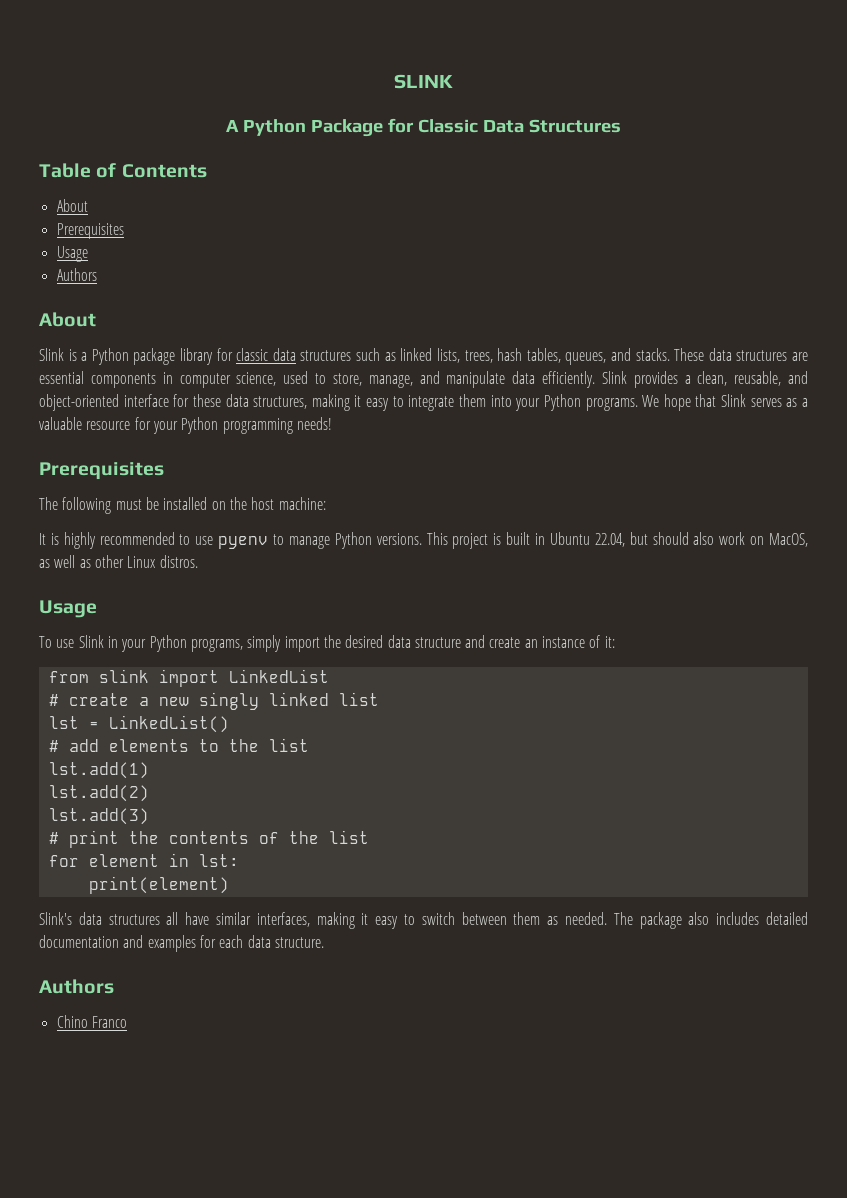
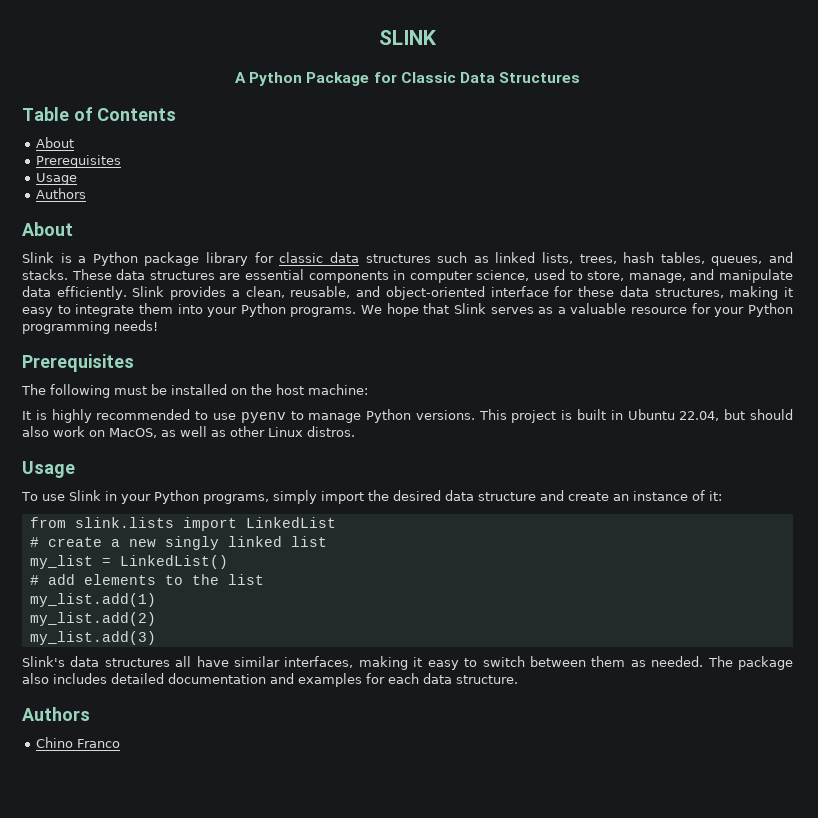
[98,669,149,683] slink -> [74,517,174,528] slink.lists
[48,716,79,729] lst -> [29,555,93,569] my_list
[48,762,149,779] [48,785,149,802] [48,808,149,825] [48,830,369,848] [48,853,239,867] [88,876,229,894] lst.add(1) // lst.add(2) // lst.add(3) // # print the contents of the list // for element in lst: // print(element) -> [29,593,156,607] [29,612,156,626] [29,631,156,645] my_list.add(1) // my_list.add(2) // my_list.add(3)

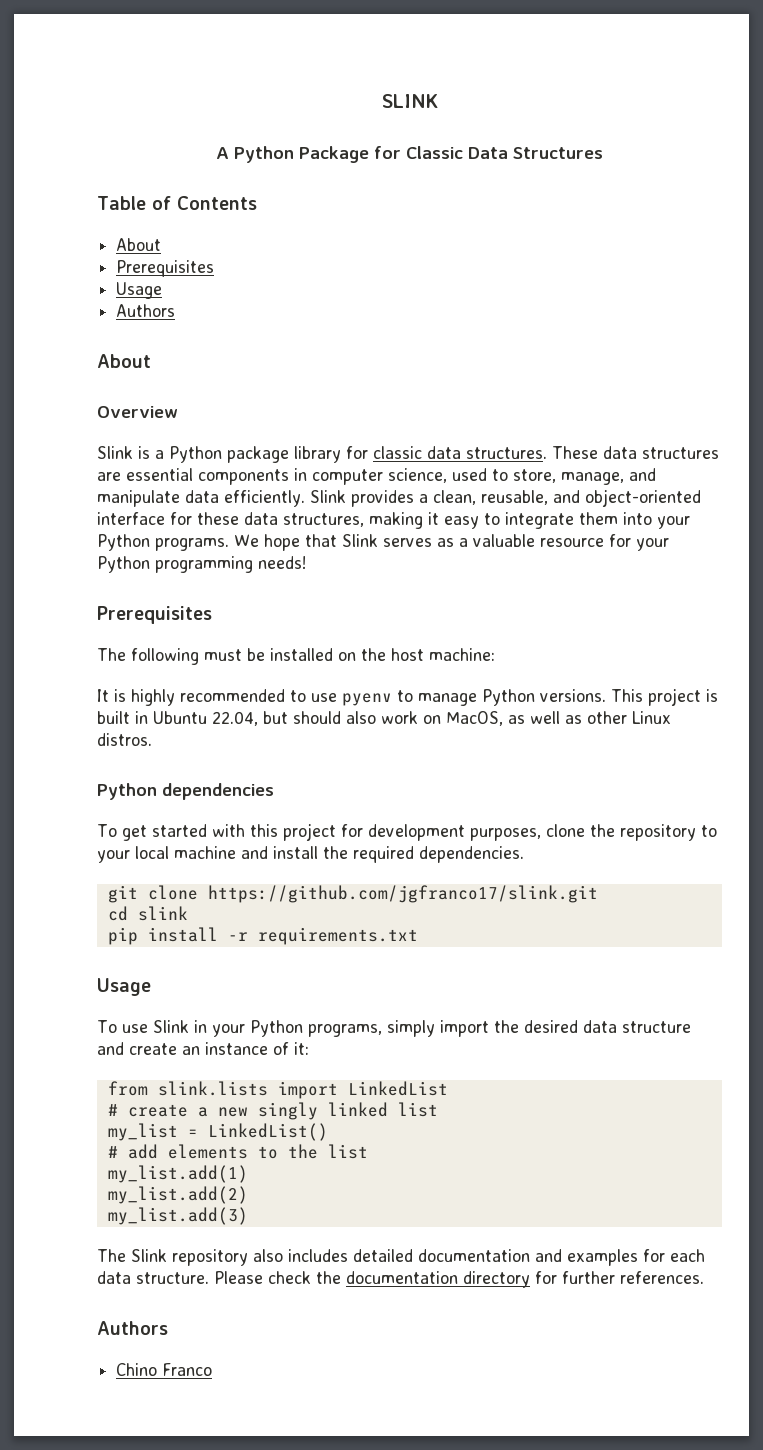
(73, 229) none -> [97,406,178,418] // Overview
[365,252,793,266] [22,269,68,280] structures such as linked lists, trees, hash tables, queues, and stacks. -> [466,447,547,459] structures.
(355, 431) none -> [97,783,274,800] [97,823,717,841] [97,846,524,863] [107,885,598,903] [107,906,188,921] [107,927,418,945] // Python dependencies // To get started with this project for development purposes, clone the repository to your local machine and install the required dependencies. // git clone https://github.com/jgfranco17/slink.git // cd slink // pip install -r requirements.txt
[22,656,793,670] Slink's data structures all have similar interfaces, making it easy to switch between them as needed. The package -> [97,1249,248,1266] The Slink repository
(518, 679) none -> [214,1271,704,1288] Please check the documentation directory for further references.

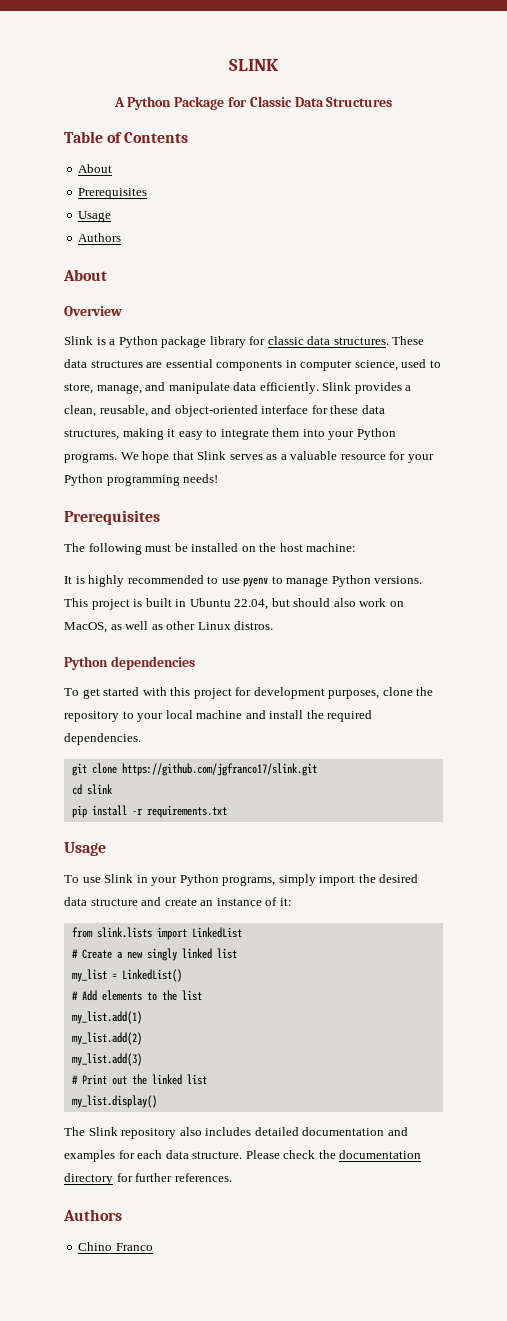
[127,1104,188,1117] create -> [81,949,112,959] Create
[127,1144,158,1159] add -> [81,990,97,1001] Add
(248, 1216) none -> [71,1074,207,1085] [71,1095,157,1108] // # Print out the linked list // my_list.display()

